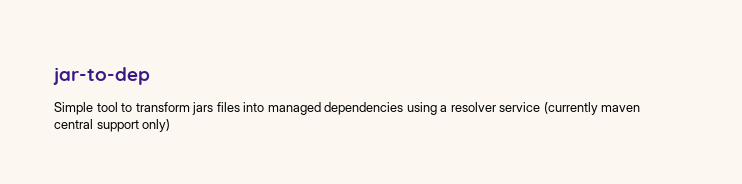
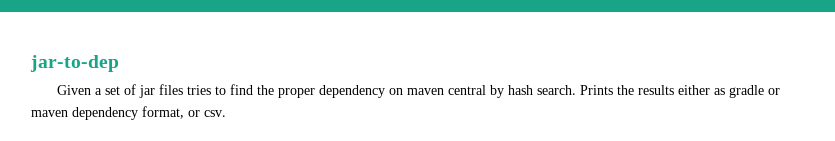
[54,102,641,115] [54,119,171,132] Simple tool to transform jars files into managed dependencies using a resolver service (currently maven central support only) -> [56,84,780,98] [31,106,226,120] Given a set of jar files tries to find the proper dependency on maven central by hash search. Prints the results either as gradle or maven dependency format, or csv.

